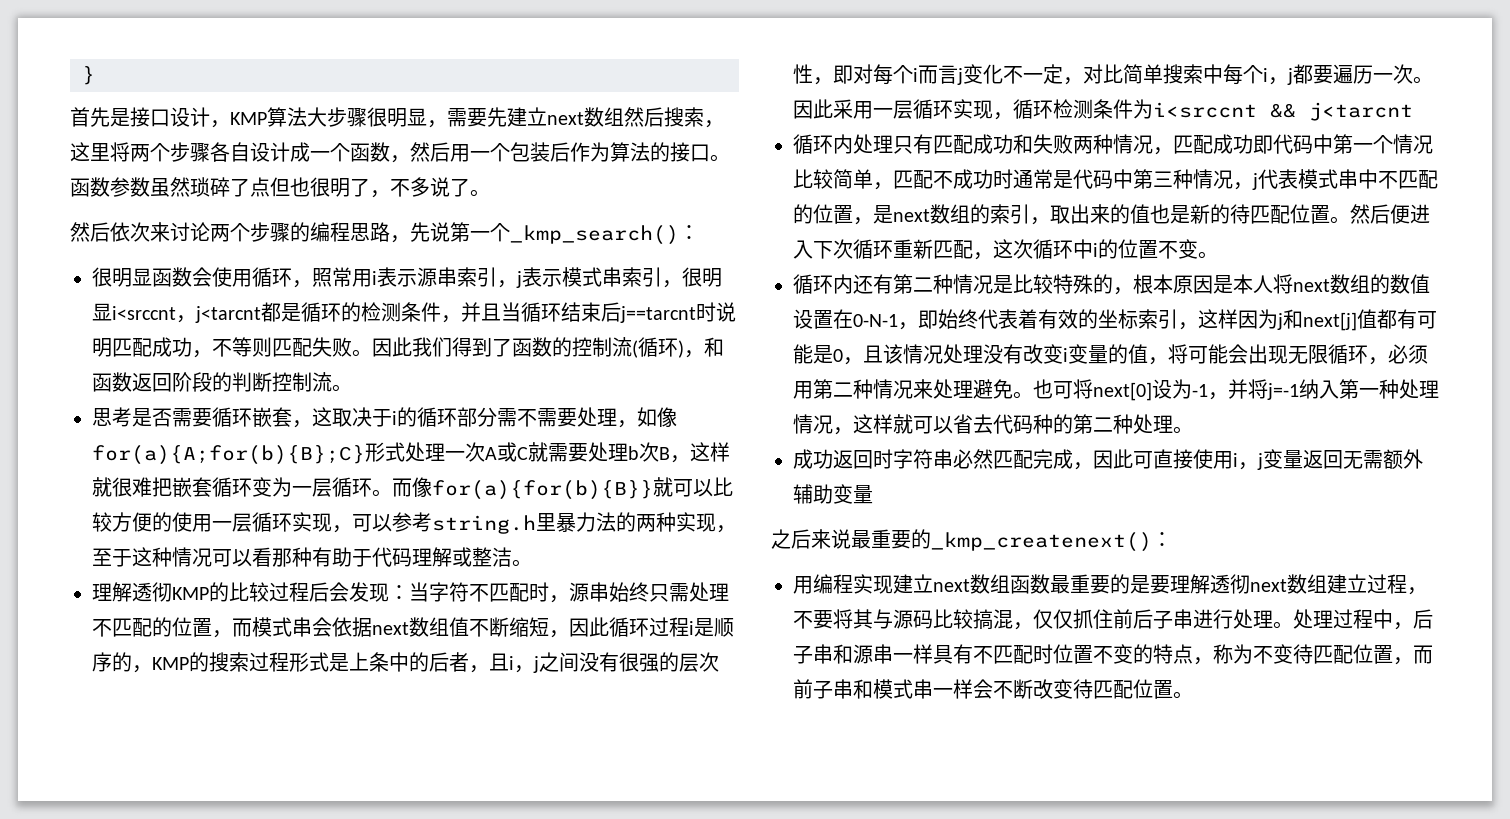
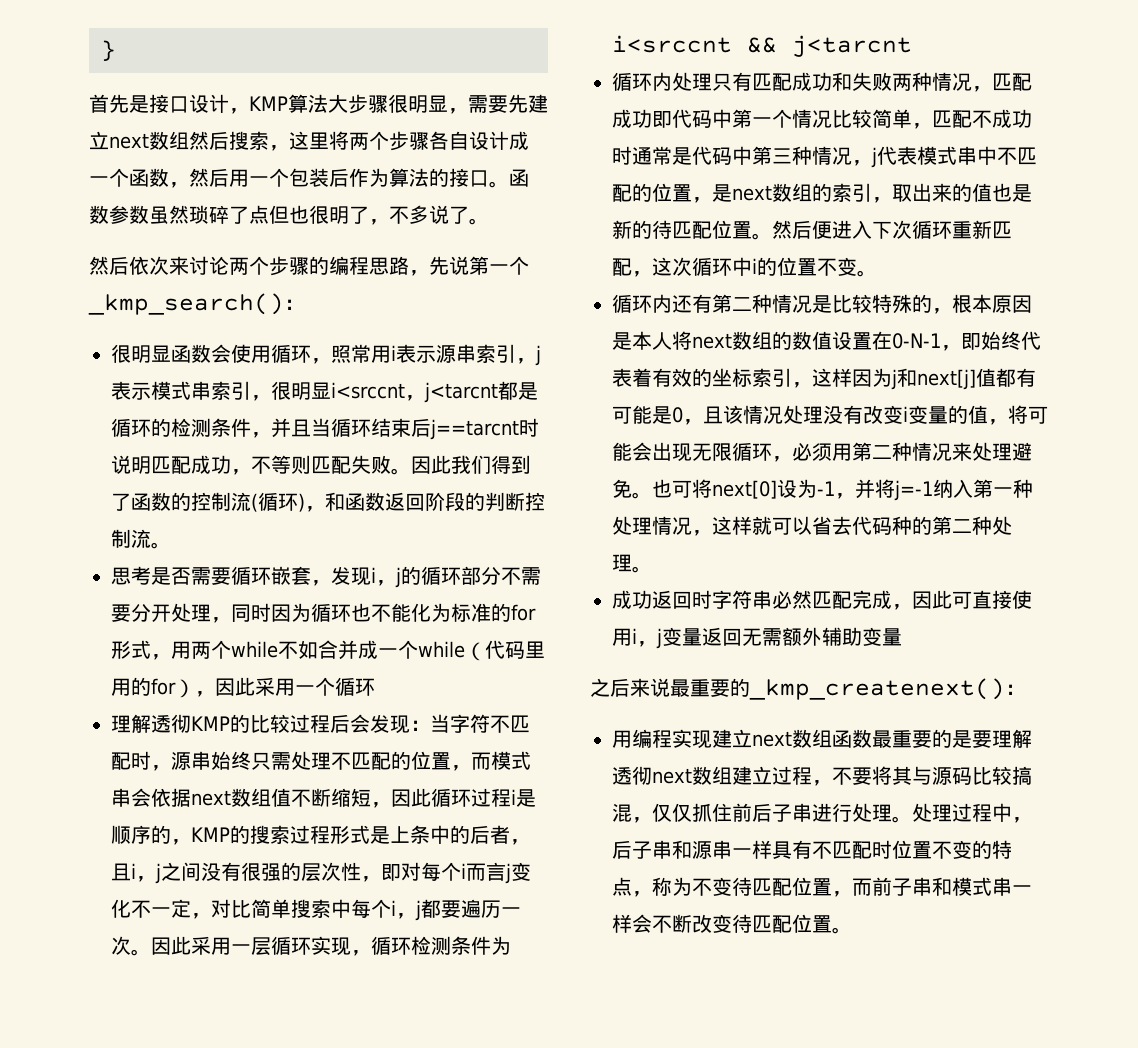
[312,407,677,428] [92,442,730,465] [92,477,733,500] [92,512,736,534] [92,547,532,567] 这取决于i的循环部分需不需要处理，如像for(a){A;for(b){B};C}形式处理一次A或C就需要处理b次B，这样就很难把嵌套循环变为一层循环。而像for(a){for(b){B}}就可以比较方便的使用一层循环实现，可以参考string.h里暴力法的两种实现，至于这种情况可以看那种有助于代码理解或整洁。 -> [331,566,541,588] [111,603,536,623] [111,640,545,661] [111,677,375,698] 发现i，j的循环部分不需要分开处理，同时因为循环也不能化为标准的for形式，用两个while不如合并成一个while（代码里用的for），因此采用一个循环

